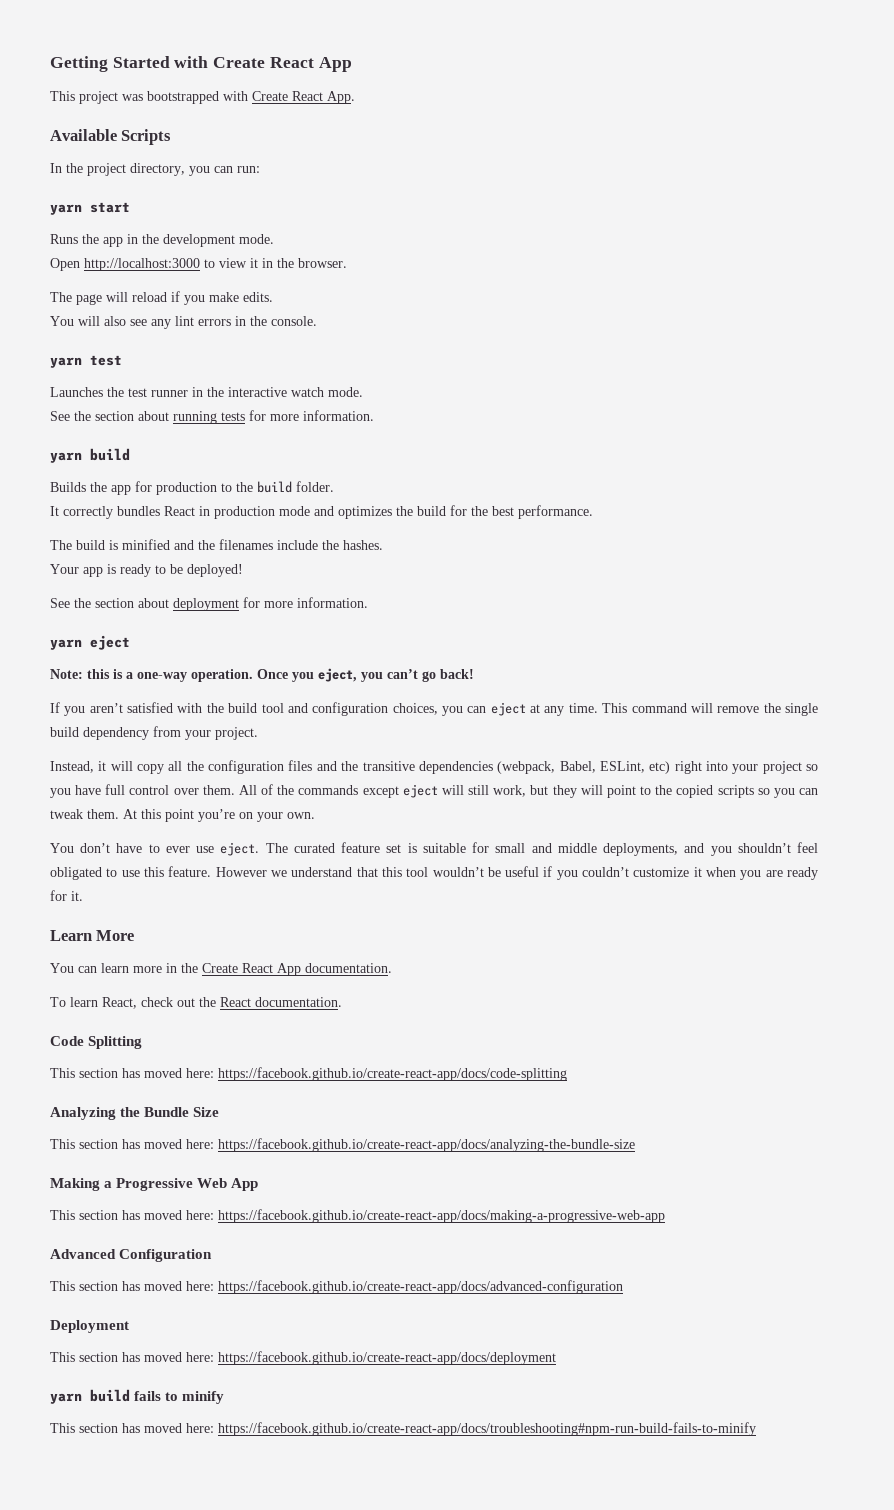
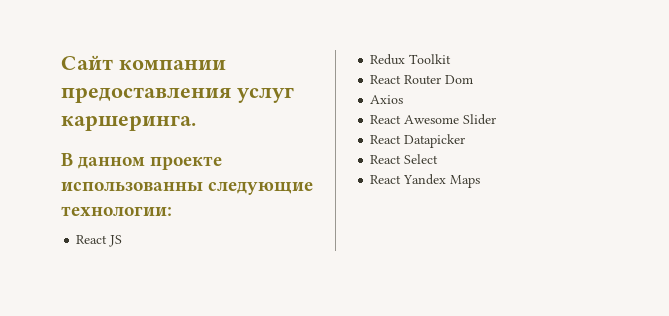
[50,56,352,72] [50,91,355,104] [50,129,172,145] [50,163,260,176] [50,202,130,215] [50,234,274,247] [50,258,347,271] [50,291,273,305] [50,316,317,329] [50,355,122,368] [50,387,363,397] [50,410,374,424] [50,448,130,463] [50,481,334,495] [50,505,593,519] [50,539,383,550] [50,564,243,577] [50,597,368,611] [50,635,130,650] [50,668,474,682] [50,702,819,716] [50,726,258,740] [50,760,819,774] [50,784,818,798] [50,809,315,822] [50,842,818,856] [50,866,819,880] [50,890,83,901] [50,930,135,941] [50,963,392,976] [50,997,342,1009] [50,1036,143,1049] [50,1067,567,1081] [50,1107,220,1120] [50,1138,635,1152] [50,1178,259,1191] [50,1209,665,1223] [50,1249,213,1262] [50,1280,623,1294] [50,1320,129,1333] [50,1351,556,1365] [50,1389,225,1404] [50,1422,756,1436] Getting Started with Create React App // This project was bootstrapped with Create React App. // Available Scripts // In the project directory, you can run: // yarn start // Runs the app in the development mode. // Open http://localhost:3000 to view it in the browser. // The page will reload if you make edits. // You will also see any lint errors in the console. // yarn test // Launches the test runner in the interactive watch mode. // See the section about running tests for more information. // yarn build // Builds the app for production to the build folder. // It correctly bundles React in production mode and optimizes the build for the best performance. // The build is minified and the filenames include the hashes. // Your app is ready to be deployed! // See the section about deployment for more information. // yarn eject // Note: this is a one-way operation. Once you eject, you can’t go back! // If you aren’t satisfied with the build tool and configuration choices, you can eject at any time. This command will remove the single build dependency from your project. // Instead, it will copy all the configuration files and the transitive dependencies (webpack, Babel, ESLint, etc) right into your project so you have full control over them. All of the commands except eject will still work, but they will point to the copied scripts so you can tweak them. At this point you’re on your own. // You don’t have to ever use eject. The curated feature set is suitable for small and middle deployments, and you shouldn’t feel obligated to use this feature. However we understand that this tool wouldn’t be useful if you couldn’t customize it when you are ready for it. // Learn More // You can learn more in the Create React App documentation. // To learn React, check out the React documentation. // Code Splitting // This section has moved here: https://facebook.github.io/create-react-app/docs/code-splitting // Analyzing the Bundle Size // This section has moved here: https://facebook.github.io/create-react-app/docs/analyzing-the-bundle-size // Making a Progressive Web App // This section has moved here: https://facebook.github.io/create-react-app/docs/making-a-progressive-web-app // Advanced Configuration // This section has moved here: https://facebook.github.io/create-react-app/docs/advanced-configuration // Deployment // This section has moved here: https://facebook.github.io/create-react-app/docs/deployment // yarn build fails to minify // This section has moved here: https://facebook.github.io/create-react-app/docs/troubleshooting#npm-run-build-fails-to-minify -> [61,55,226,70] [61,87,294,103] [61,115,196,131] [61,153,223,170] [61,181,314,195] [61,206,172,216] [76,235,123,247] [370,54,452,65] [370,75,474,85] [370,95,404,104] [370,114,497,125] [370,134,466,148] [370,154,439,164] [370,174,481,188] Сайт компании предоставления услуг каршеринга. // В данном проекте использованны следующие технологии: // React JS // Redux Toolkit // React Router Dom // Axios // React Awesome Slider // React Datapicker // React Select // React Yandex Maps

